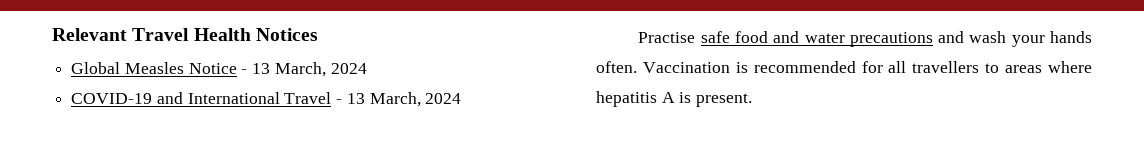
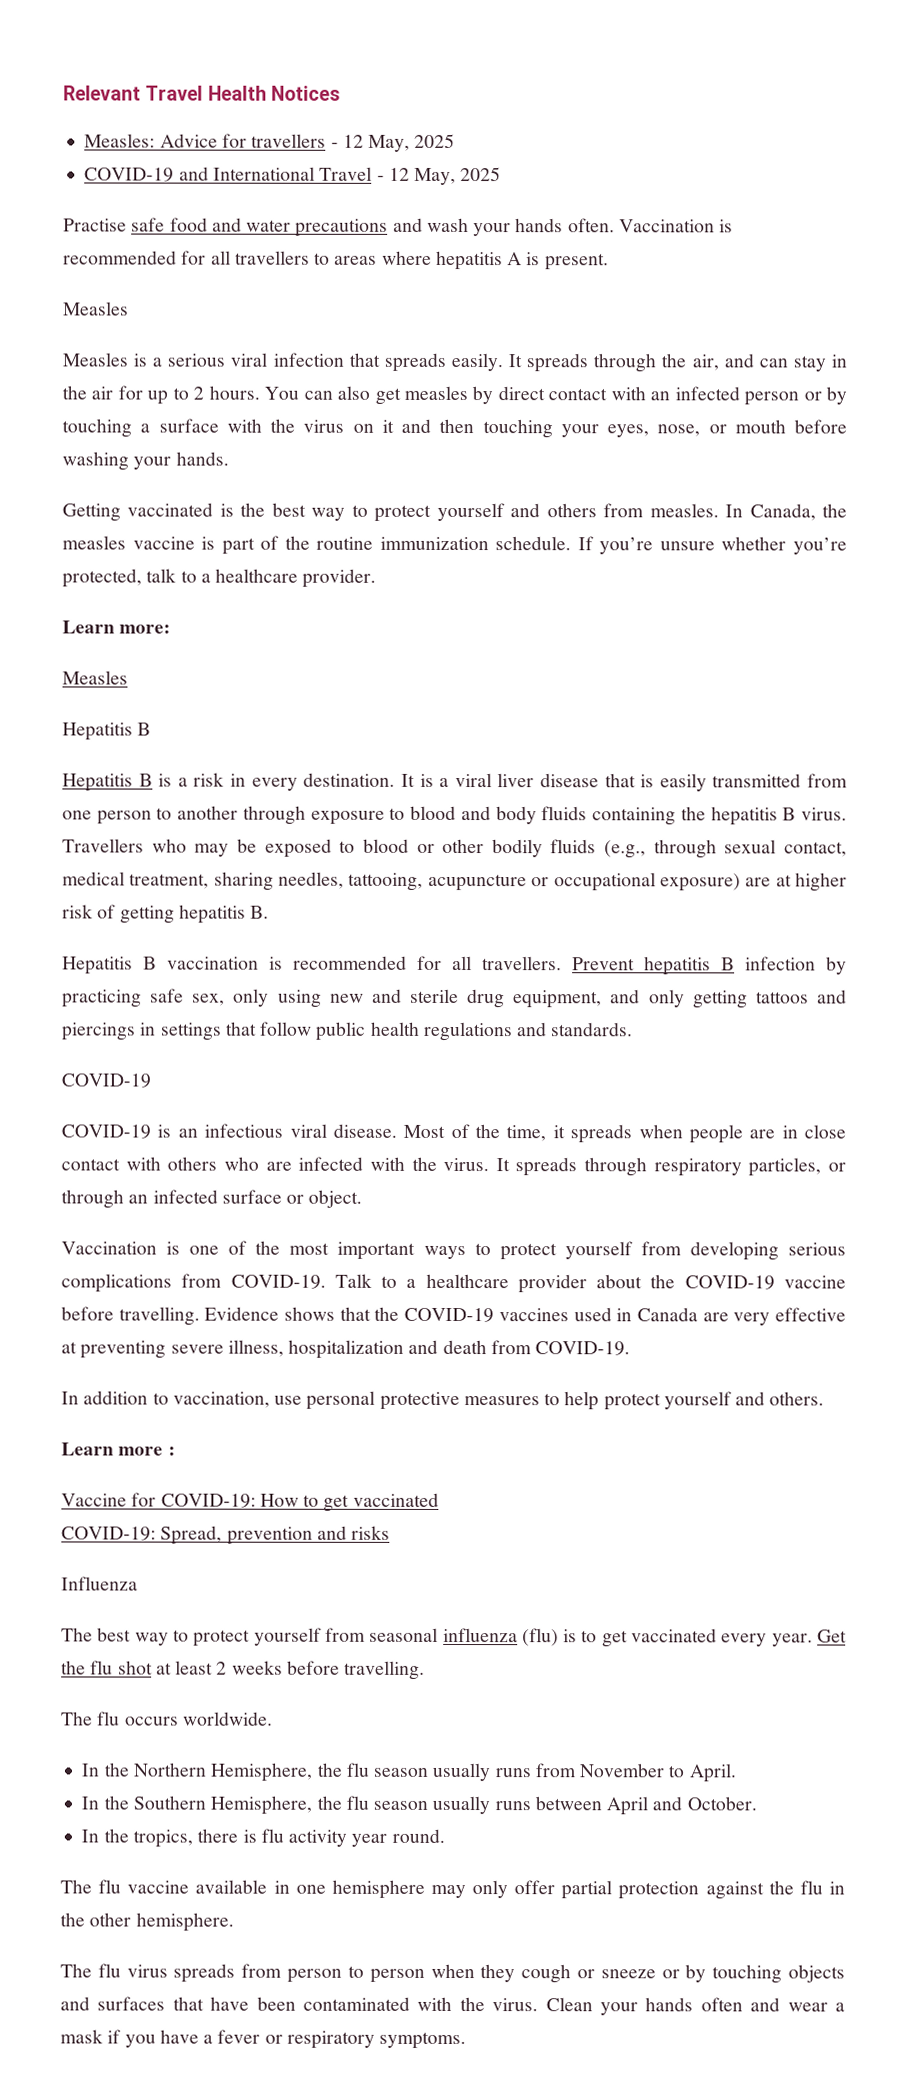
[71,62,367,77] Global Measles Notice - 13 March, 2024 -> [84,133,456,152] Measles: Advice for travellers - 12 May, 2025
[346,92,462,107] 13 March, 2024 -> [388,167,502,186] 12 May, 2025
(753, 100) none -> [63,301,129,316] [62,352,848,373] [62,385,848,406] [62,418,847,439] [62,451,229,471] [62,502,847,522] [62,535,848,555] [62,568,377,588] [62,620,172,634] [62,670,128,685] [62,722,152,741] [62,772,848,792] [62,805,848,826] [62,838,847,859] [62,871,848,892] [62,904,270,924] [62,955,847,976] [62,988,847,1009] [62,1021,634,1042] [61,1073,151,1088] [61,1123,846,1144] [61,1156,846,1177] [61,1189,363,1209] [61,1240,847,1261] [61,1273,846,1294] [61,1306,847,1326] [61,1339,631,1359] [61,1390,825,1411] [61,1442,176,1456] [61,1492,439,1512] [61,1525,391,1545] [61,1576,138,1591] [61,1627,847,1648] [61,1660,426,1680] [61,1711,273,1726] [81,1762,736,1783] [81,1795,757,1816] [81,1828,445,1848] [60,1879,845,1900] [60,1912,234,1932] [60,1963,845,1984] [60,1996,845,2016] [60,2029,467,2050] // Measles // Measles is a serious viral infection that spreads easily. It spreads through the air, and can stay in the air for up to 2 hours. You can also get measles by direct contact with an infected person or by touching a surface with the virus on it and then touching your eyes, nose, or mouth before washing your hands. // Getting vaccinated is the best way to protect yourself and others from measles. In Canada, the measles vaccine is part of the routine immunization schedule. If you’re unsure whether you’re protected, talk to a healthcare provider. // Learn more: // Measles // Hepatitis B // Hepatitis B is a risk in every destination. It is a viral liver disease that is easily transmitted from one person to another through exposure to blood and body fluids containing the hepatitis B virus. Travellers who may be exposed to blood or other bodily fluids (e.g., through sexual contact, medical treatment, sharing needles, tattooing, acupuncture or occupational exposure) are at higher risk of getting hepatitis B. // Hepatitis B vaccination is recommended for all travellers. Prevent hepatitis B infection by practicing safe sex, only using new and sterile drug equipment, and only getting tattoos and piercings in settings that follow public health regulations and standards. // COVID-19 // COVID-19 is an infectious viral disease. Most of the time, it spreads when people are in close contact with others who are infected with the virus. It spreads through respiratory particles, or through an infected surface or object. // Vaccination is one of the most important ways to protect yourself from developing serious complications from COVID-19. Talk to a healthcare provider about the COVID-19 vaccine before travelling. Evidence shows that the COVID-19 vaccines used in Canada are very effective at preventing severe illness, hospitalization and death from COVID-19. // In addition to vaccination, use personal protective measures to help protect yourself and others. // Learn more : // Vaccine for COVID-19: How to get vaccinated // COVID-19: Spread, prevention and risks // Influenza // The best way to protect yourself from seasonal influenza (flu) is to get vaccinated every year. Get the flu shot at least 2 weeks before travelling. // The flu occurs worldwide. // In the Northern Hemisphere, the flu season usually runs from November to April. // In the Southern Hemisphere, the flu season usually runs between April and October. // In the tropics, there is flu activity year round. // The flu vaccine available in one hemisphere may only offer partial protection against the flu in the other hemisphere. // The flu virus spreads from person to person when they cough or sneeze or by touching objects and surfaces that have been contaminated with the virus. Clean your hands often and wear a mask if you have a fever or respiratory symptoms.

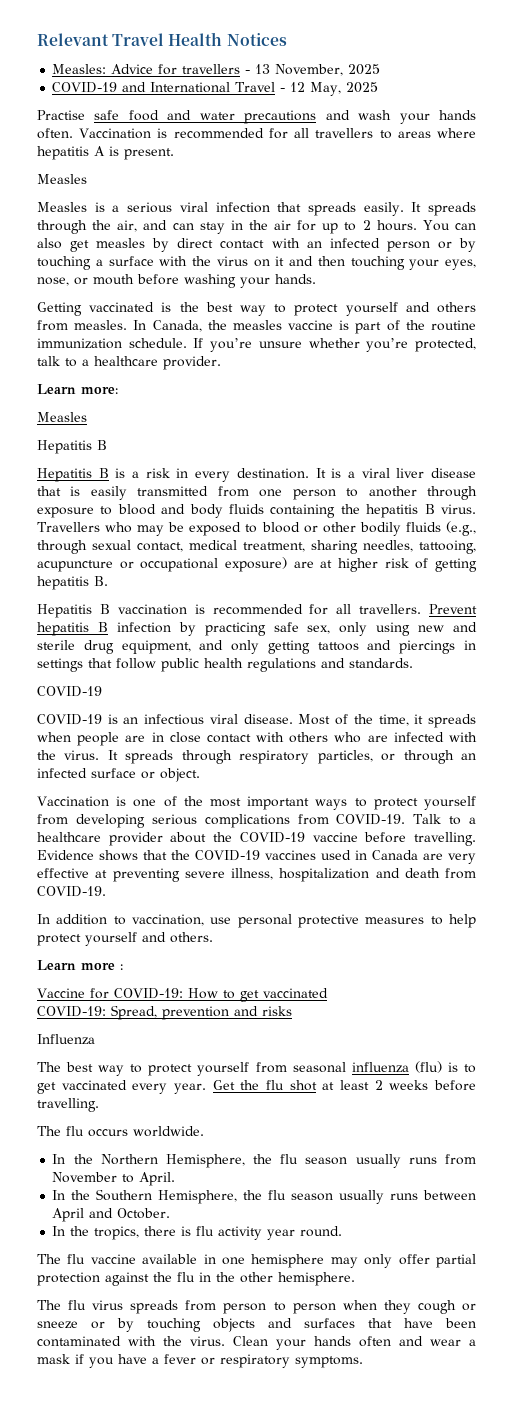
[342,134,411,152] 12 May, -> [255,64,344,76] 13 November,

